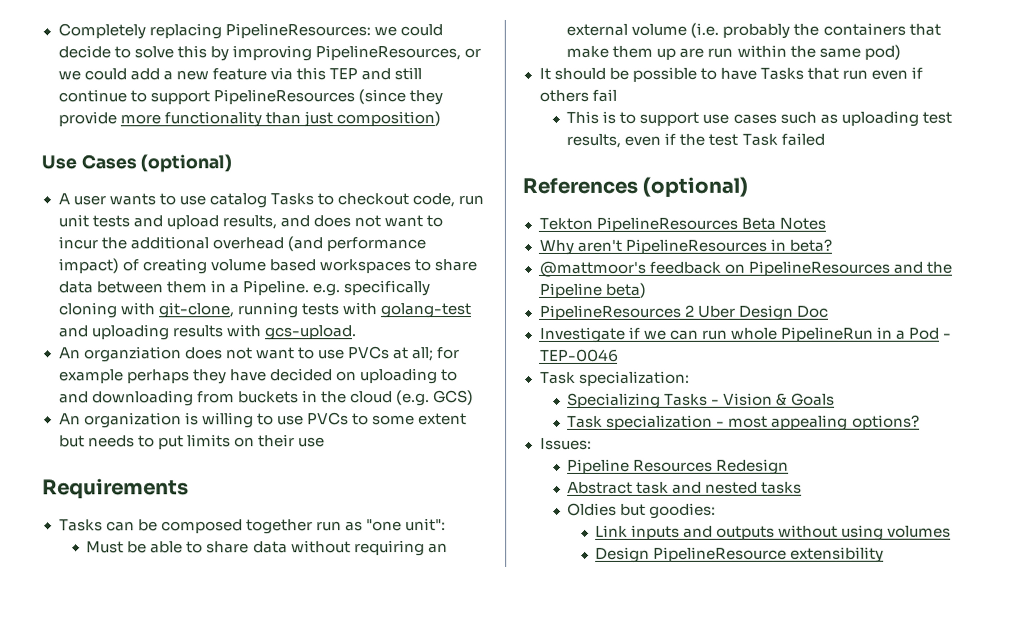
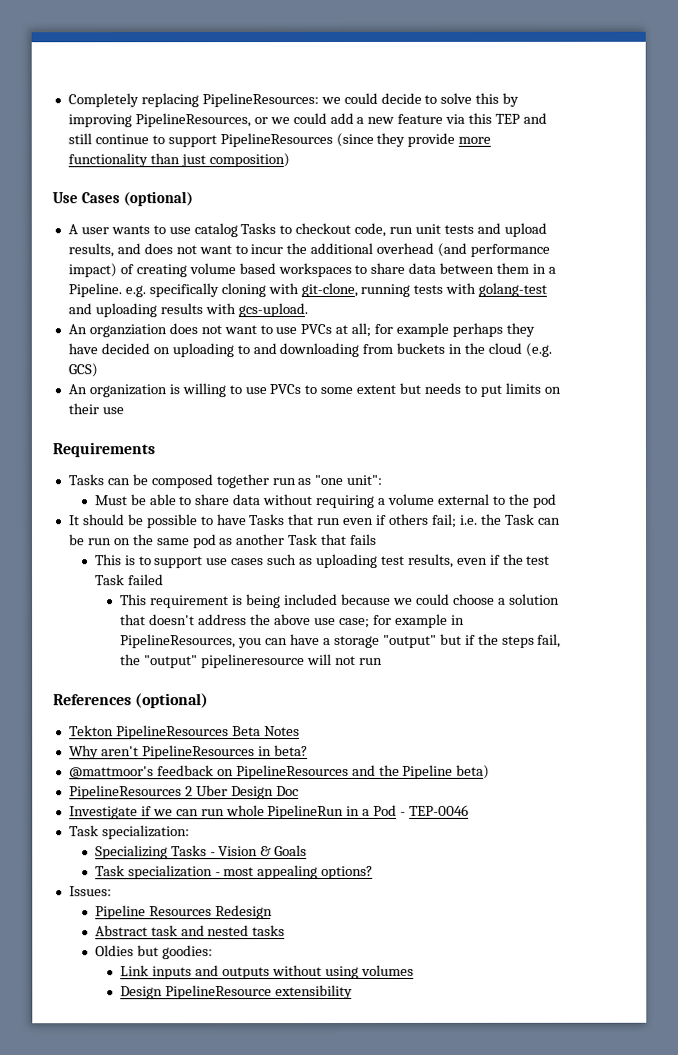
[427,543,448,554] [566,22,941,39] [566,44,901,60] an external volume (i.e. probably the containers that make them up are run within the same pod) -> [376,493,556,508] a volume external to the pod
[591,88,617,102] fail -> [430,513,560,528] [68,533,378,549] fail; i.e. the Task can be run on the same pod as another Task that fails
(825, 139) none -> [120,593,560,609] [120,613,465,629] [120,633,562,649] [120,654,383,669] // This requirement is being included because we could choose a solution that doesn't address the above use case; for example in PipelineResources, you can have a storage "output" but if the steps fail, the "output" pipelineresource will not run

